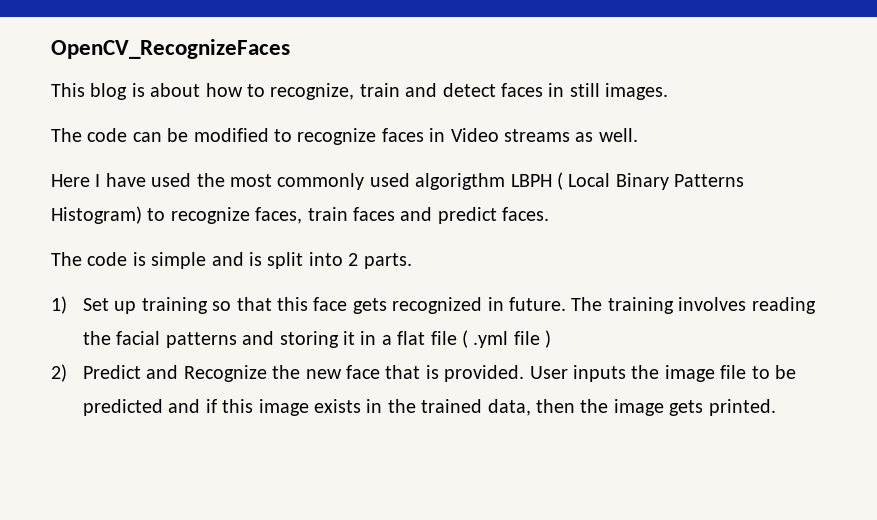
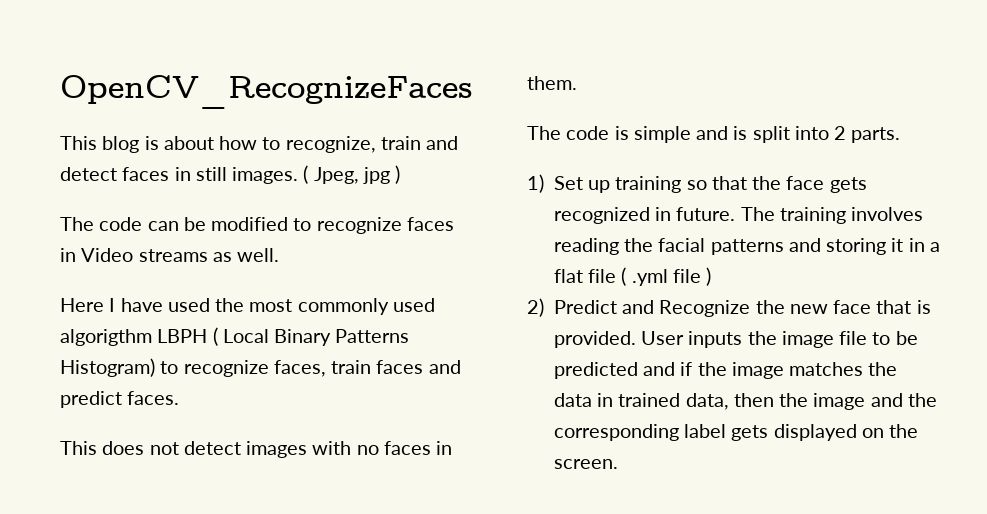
(669, 91) none -> [303,165,401,184] ( Jpeg, jpg )
(550, 214) none -> [60,441,453,458] [527,76,577,90] // This does not detect images with no faces in them.
[277,297,309,311] this -> [752,176,782,190] the
[222,399,416,416] this image exists in the -> [697,362,898,379] [553,393,614,407] the image matches the data in
[669,399,776,416] gets printed. -> [870,393,937,407] [553,424,919,441] [553,459,618,469] and the corresponding label gets displayed on the screen.

